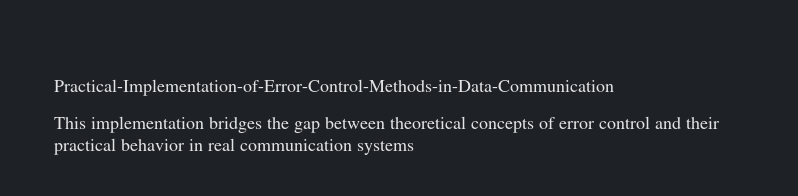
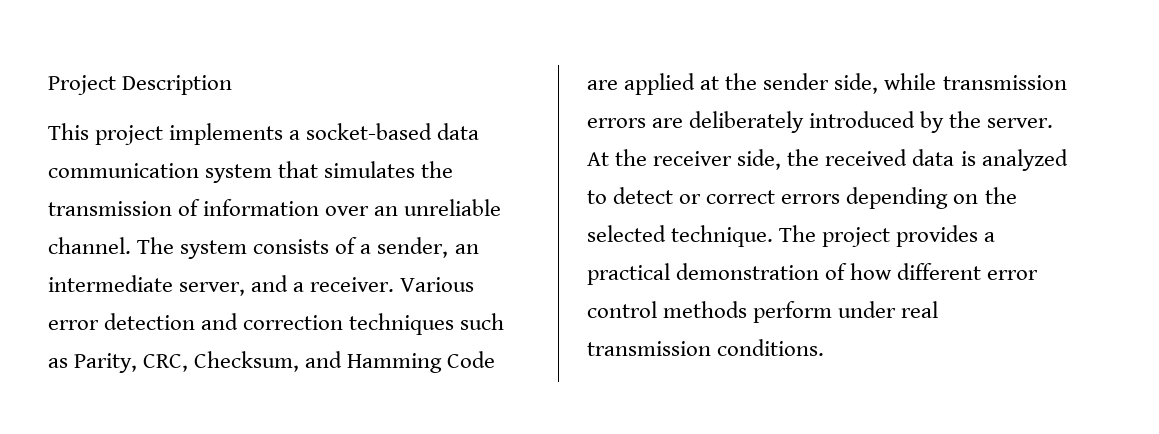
[54,79,614,96] Practical-Implementation-of-Error-Control-Methods-in-Data-Communication -> [48,75,233,95] Project Description
[91,116,720,133] [54,138,414,155] implementation bridges the gap between theoretical concepts of error control and their practical behavior in real communication systems -> [95,123,480,145] [48,161,454,183] [48,199,502,216] [48,237,479,259] [48,275,475,296] [48,313,505,335] [48,351,496,373] [587,73,1067,95] [587,111,1054,133] [587,149,1068,171] [587,187,1017,209] [587,225,996,247] [587,263,1039,285] [587,301,939,323] [587,339,825,356] project implements a socket-based data communication system that simulates the transmission of information over an unreliable channel. The system consists of a sender, an intermediate server, and a receiver. Various error detection and correction techniques such as Parity, CRC, Checksum, and Hamming Code are applied at the sender side, while transmission errors are deliberately introduced by the server. At the receiver side, the received data is analyzed to detect or correct errors depending on the selected technique. The project provides a practical demonstration of how different error control methods perform under real transmission conditions.

